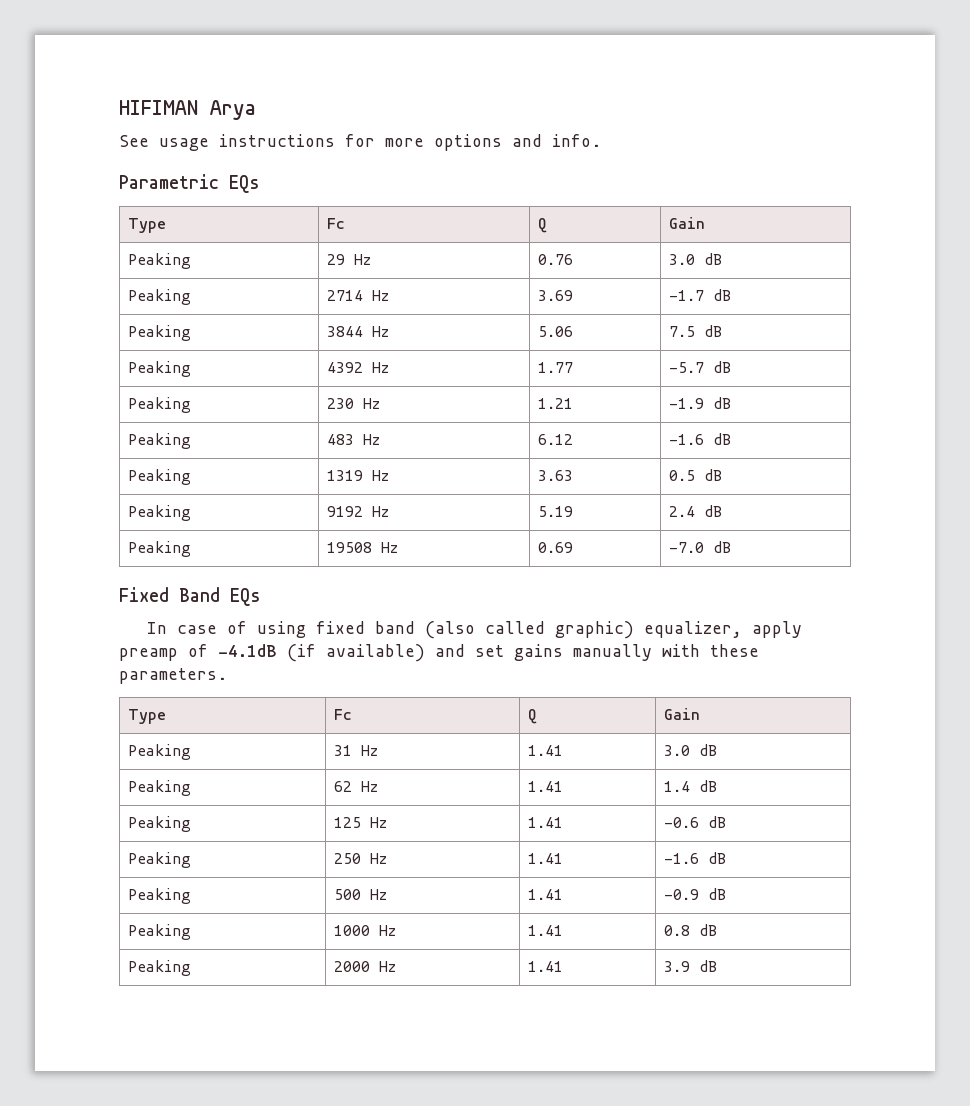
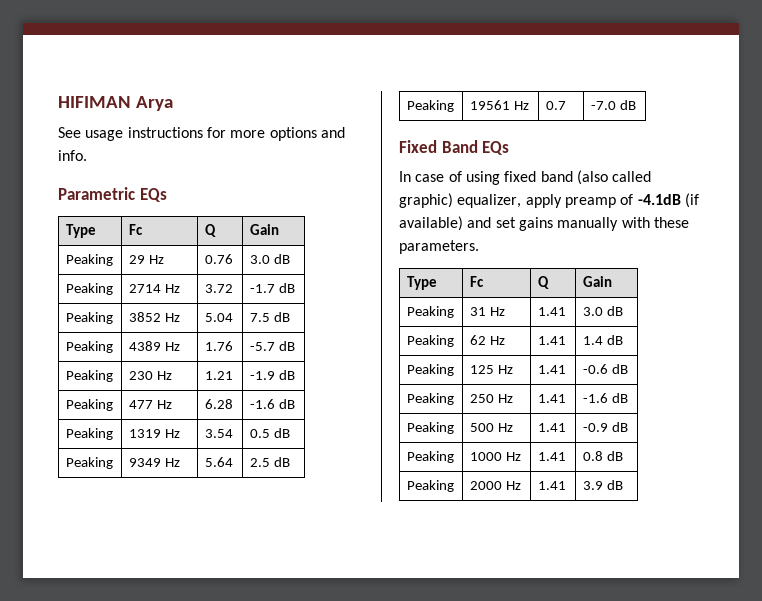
[537,290,573,301] 3.69 -> [204,284,233,293] 3.72
[326,326,389,337] [537,326,573,337] 3844 Hz | 5.06 -> [128,312,180,322] [204,313,233,322] 3852 Hz | 5.04
[326,362,389,373] [537,362,573,373] 4392 Hz | 1.77 -> [128,341,180,351] [204,341,233,351] 4389 Hz | 1.76
[326,434,380,445] [537,434,573,445] 483 Hz | 6.12 -> [128,400,172,409] [204,399,233,409] 477 Hz | 6.28
[537,470,573,481] 3.63 -> [204,429,233,438] 3.54
[326,506,389,517] [537,506,573,517] [668,505,722,517] [127,541,191,557] [326,542,398,553] [537,542,573,553] 9192 Hz | 5.19 | 2.4 dB // Peaking | 19508 Hz | 0.69 -> [128,458,180,467] [204,457,233,467] [249,457,290,467] [406,100,454,112] [469,100,529,110] [545,101,566,110] 9349 Hz | 5.64 | 2.5 dB // Peaking | 19561 Hz | 0.7

